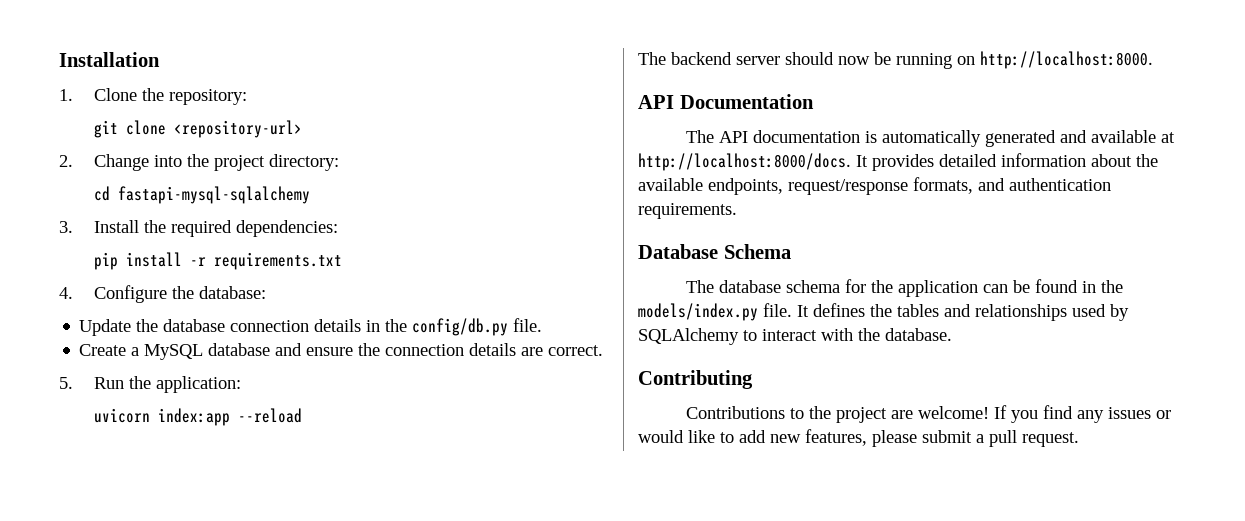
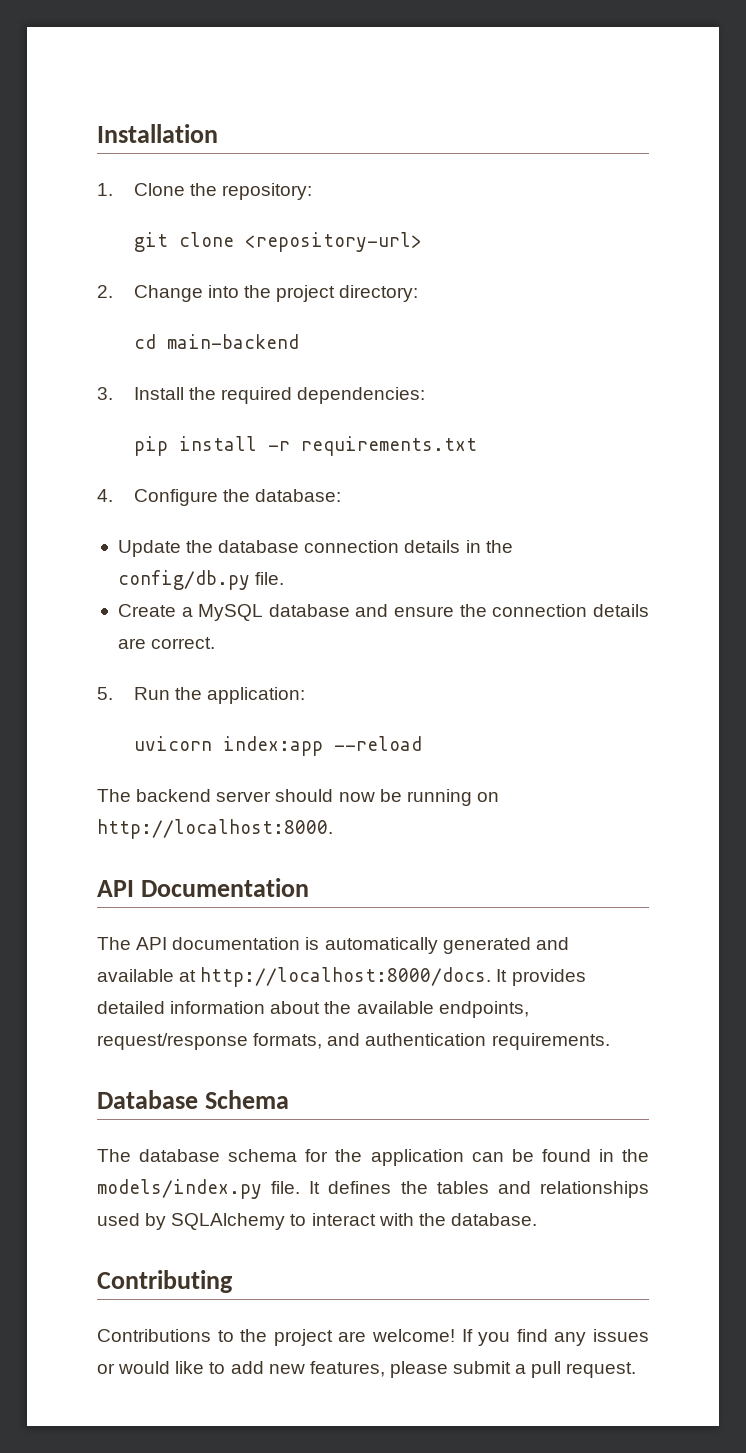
[117,186,310,204] fastapi-mysql-sqlalchemy -> [166,334,299,349] main-backend

